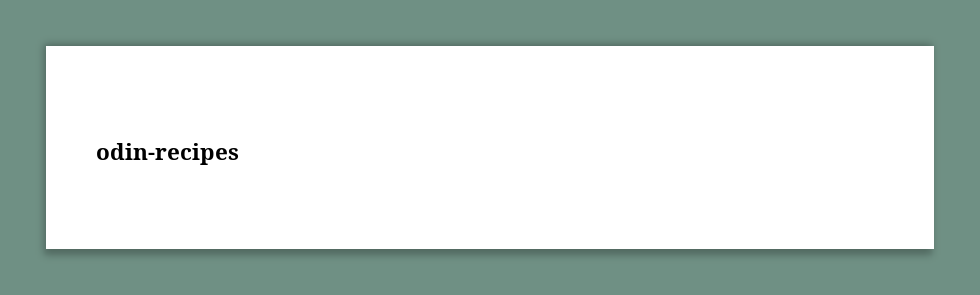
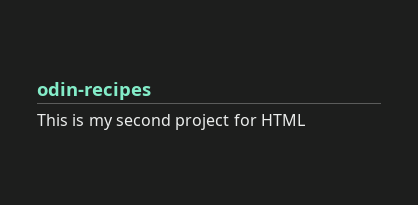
(239, 154) none -> [37,114,305,130] // This is my second project for HTML

